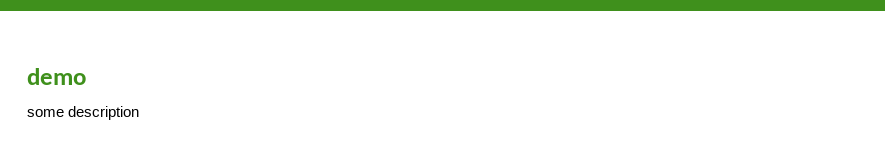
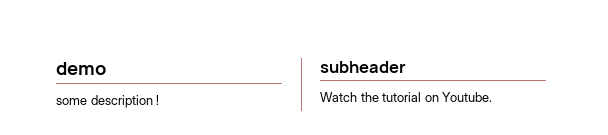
(140, 113) none -> [156,95,160,105] [320,61,406,73] [320,92,493,102] ! // subheader // Watch the tutorial on Youtube.

